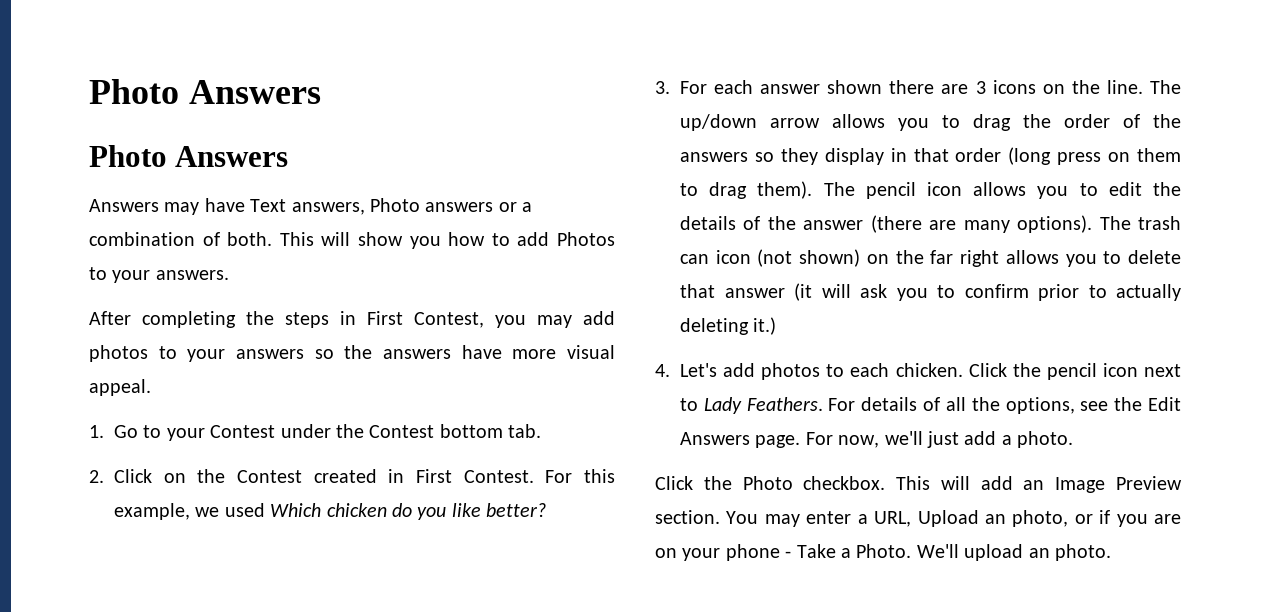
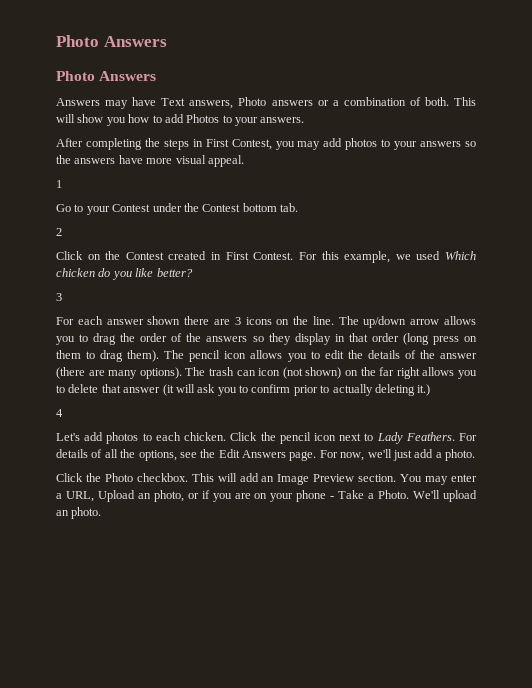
[89,425,104,438] 1. -> [56,180,62,188] 1 //
[89,470,104,483] 2. -> [56,228,62,236] 2 //
[655,81,670,94] 3. -> [56,293,62,301] 3 //
[655,364,670,377] 4. -> [56,409,63,417] 4 //

